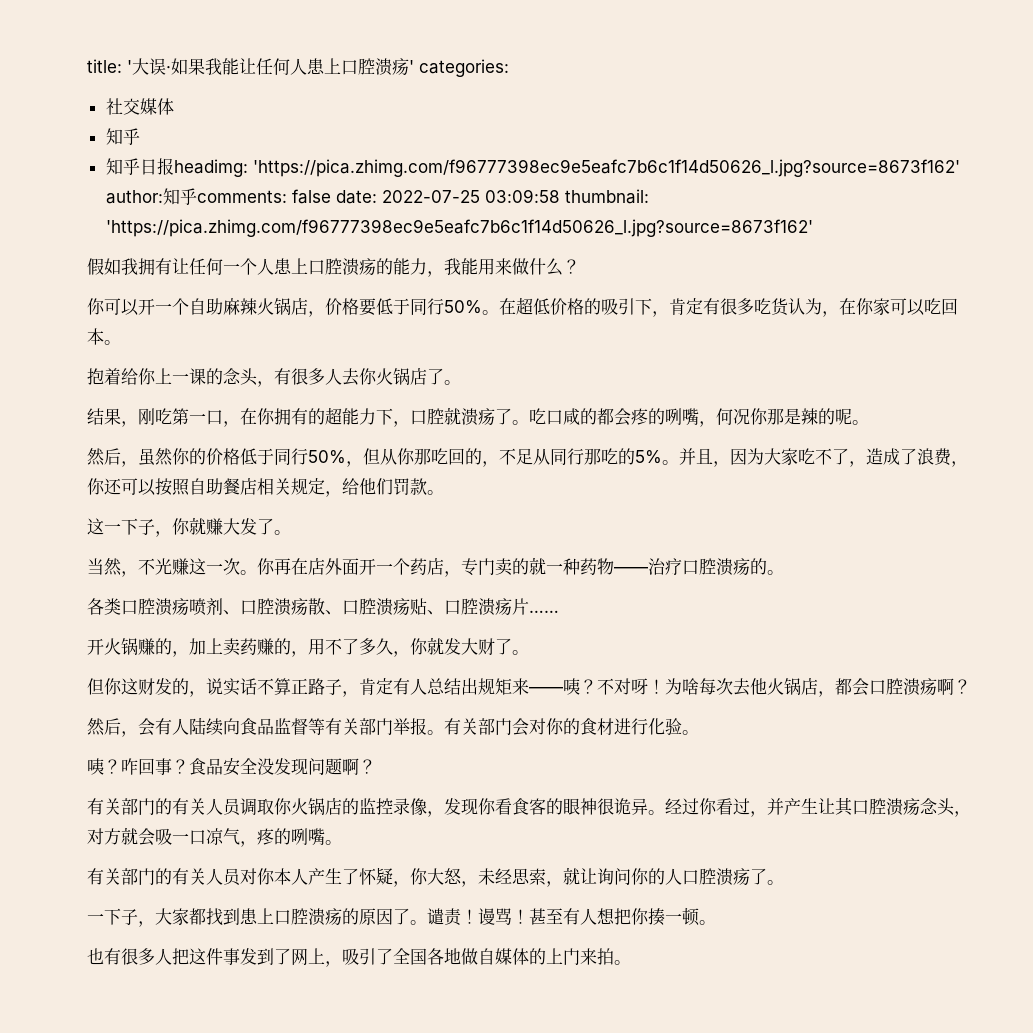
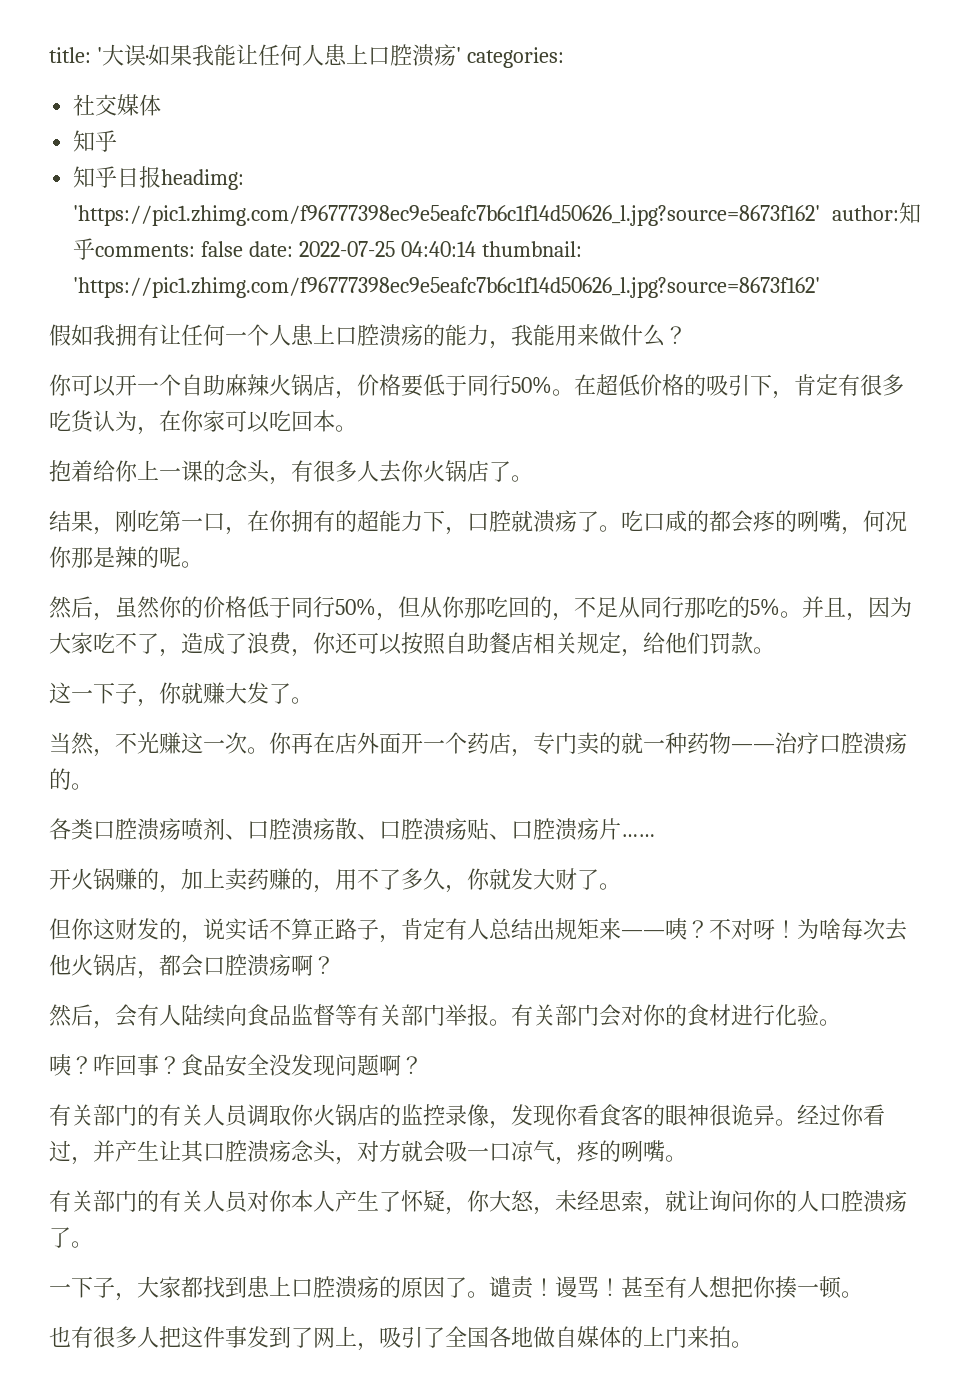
[252,159,960,177] 'https://pica.zhimg.com/f96777398ec9e5eafc7b6c1f14d50626_l.jpg?source=8673f162' -> [73,205,821,226] 'https://pic1.zhimg.com/f96777398ec9e5eafc7b6c1f14d50626_l.jpg?source=8673f162'
[484,189,649,204] [105,219,813,237] 03:09:58 thumbnail: 'https://pica.zhimg.com/f96777398ec9e5eafc7b6c1f14d50626_l.jpg?source=8673f162' -> [400,241,582,257] [73,277,821,298] 04:40:14 thumbnail: 'https://pic1.zhimg.com/f96777398ec9e5eafc7b6c1f14d50626_l.jpg?source=8673f162'

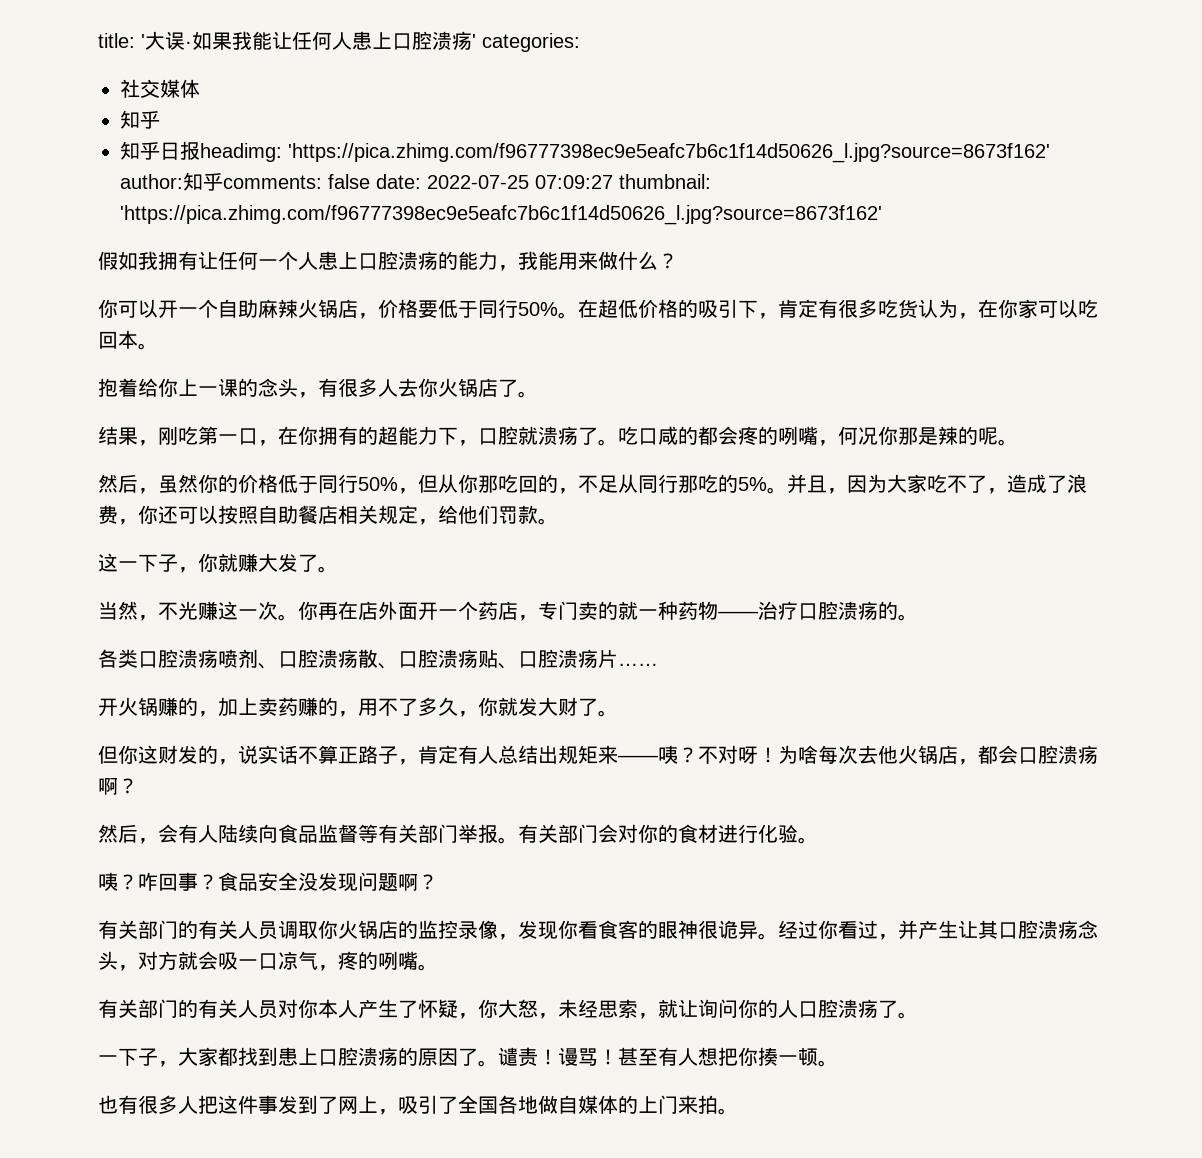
[73,205,821,226] 'https://pic1.zhimg.com/f96777398ec9e5eafc7b6c1f14d50626_l.jpg?source=8673f162' -> [288,143,1050,163] 'https://pica.zhimg.com/f96777398ec9e5eafc7b6c1f14d50626_l.jpg?source=8673f162'
[400,241,582,257] [73,277,821,298] 04:40:14 thumbnail: 'https://pic1.zhimg.com/f96777398ec9e5eafc7b6c1f14d50626_l.jpg?source=8673f162' -> [535,174,711,189] [120,205,882,225] 07:09:27 thumbnail: 'https://pica.zhimg.com/f96777398ec9e5eafc7b6c1f14d50626_l.jpg?source=8673f162'

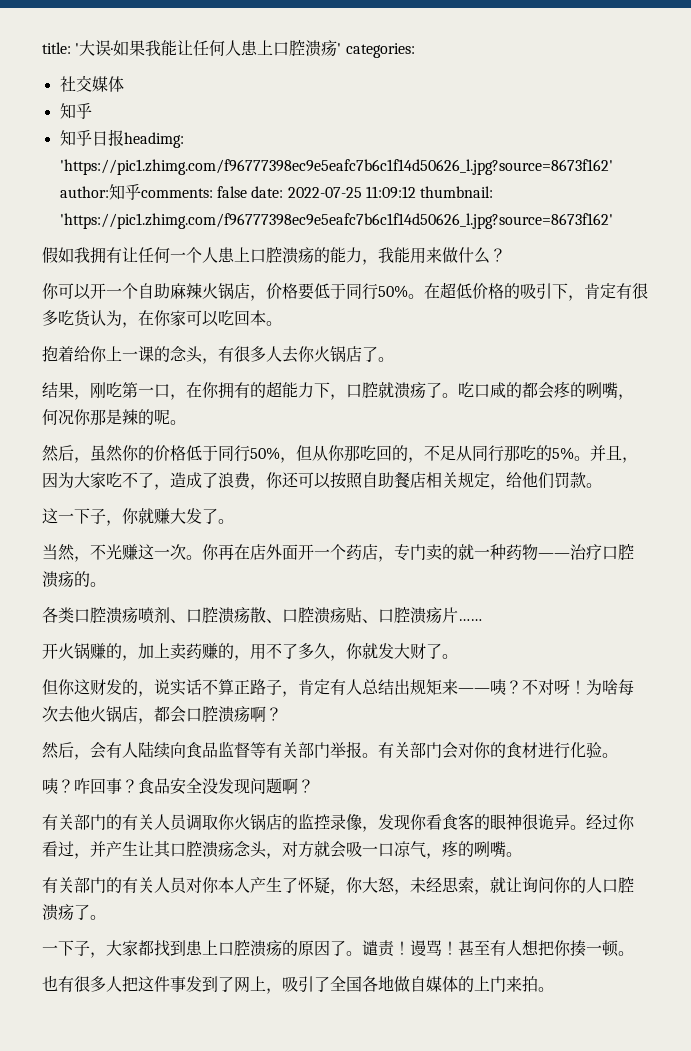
[288,143,1050,163] 'https://pica.zhimg.com/f96777398ec9e5eafc7b6c1f14d50626_l.jpg?source=8673f162' -> [59,159,613,175] 'https://pic1.zhimg.com/f96777398ec9e5eafc7b6c1f14d50626_l.jpg?source=8673f162'
[535,174,711,189] [120,205,882,225] 07:09:27 thumbnail: 'https://pica.zhimg.com/f96777398ec9e5eafc7b6c1f14d50626_l.jpg?source=8673f162' -> [365,186,494,199] [59,213,613,229] 11:09:12 thumbnail: 'https://pic1.zhimg.com/f96777398ec9e5eafc7b6c1f14d50626_l.jpg?source=8673f162'

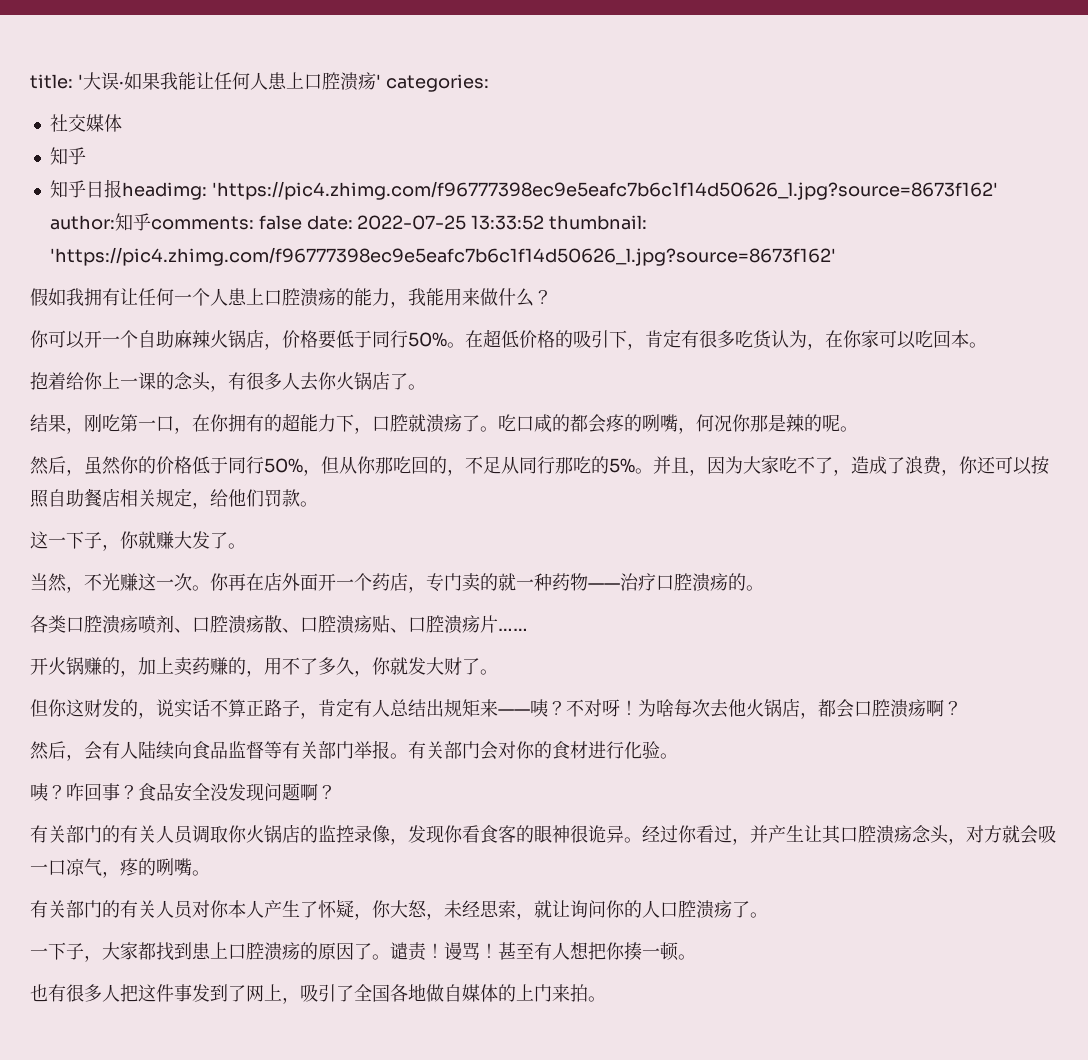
[59,159,613,175] 'https://pic1.zhimg.com/f96777398ec9e5eafc7b6c1f14d50626_l.jpg?source=8673f162' -> [211,181,998,200] 'https://pic4.zhimg.com/f96777398ec9e5eafc7b6c1f14d50626_l.jpg?source=8673f162'
[365,186,494,199] [59,213,613,229] 11:09:12 thumbnail: 'https://pic1.zhimg.com/f96777398ec9e5eafc7b6c1f14d50626_l.jpg?source=8673f162' -> [471,215,648,230] [49,247,836,266] 13:33:52 thumbnail: 'https://pic4.zhimg.com/f96777398ec9e5eafc7b6c1f14d50626_l.jpg?source=8673f162'

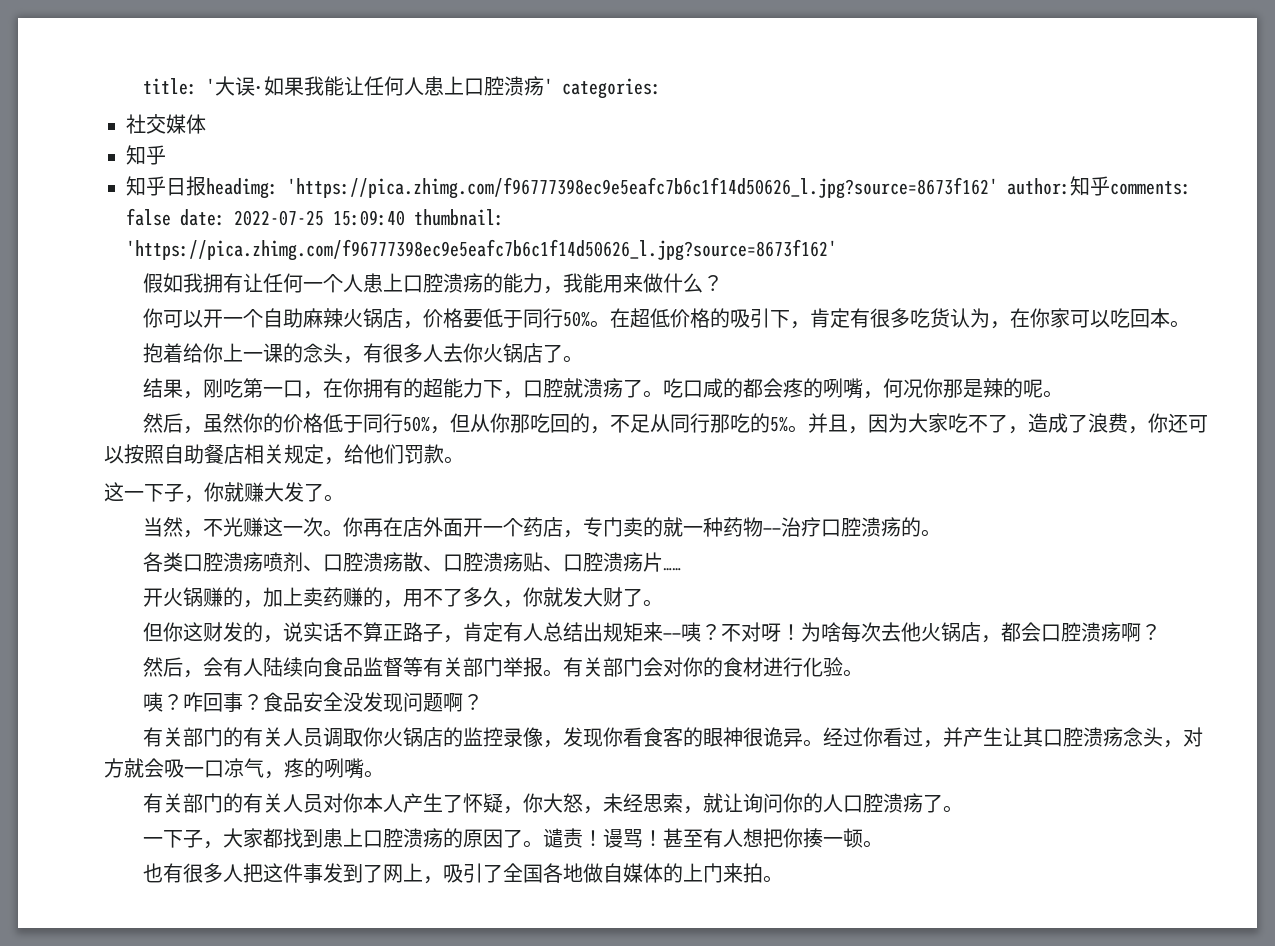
[211,181,998,200] 'https://pic4.zhimg.com/f96777398ec9e5eafc7b6c1f14d50626_l.jpg?source=8673f162' -> [287,177,998,199] 'https://pica.zhimg.com/f96777398ec9e5eafc7b6c1f14d50626_l.jpg?source=8673f162'
[471,215,648,230] [49,247,836,266] 13:33:52 thumbnail: 'https://pic4.zhimg.com/f96777398ec9e5eafc7b6c1f14d50626_l.jpg?source=8673f162' -> [333,209,504,226] [126,239,837,261] 15:09:40 thumbnail: 'https://pica.zhimg.com/f96777398ec9e5eafc7b6c1f14d50626_l.jpg?source=8673f162'

